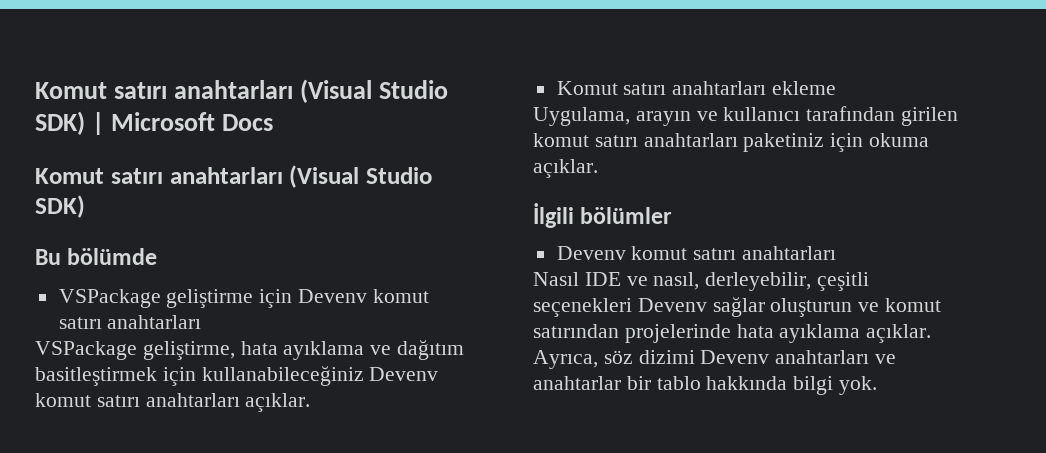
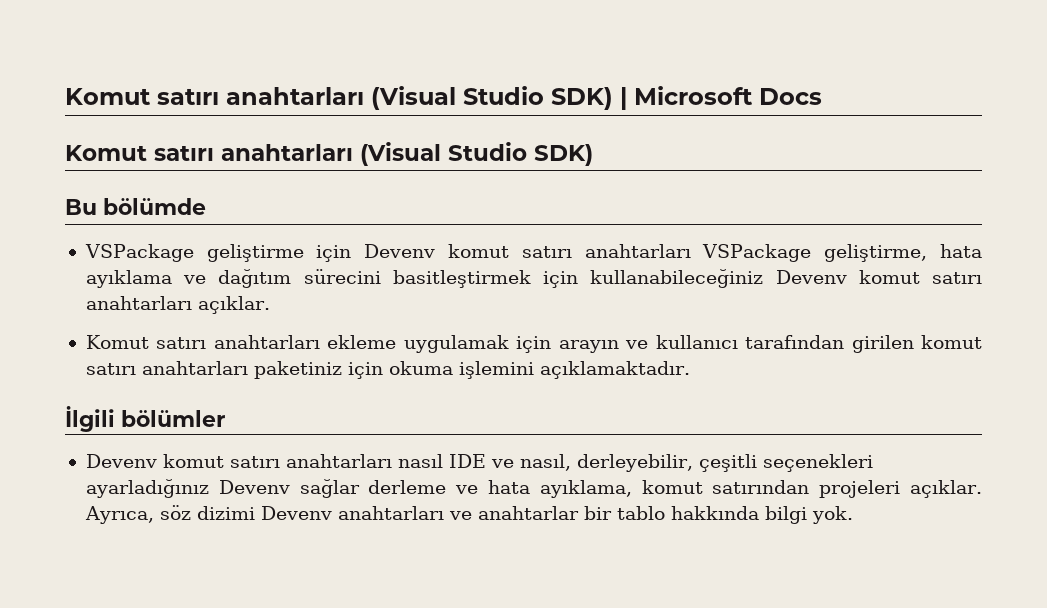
(202, 322) // -> (691, 251) none
(465, 350) none -> [303,269,381,284] sürecini
[533,107,630,126] // Uygulama, -> [403,335,552,353] uygulamak için
[533,159,598,178] açıklar. -> [458,361,690,379] işlemini açıklamaktadır.
[533,272,579,286] // Nasıl -> [397,454,443,468] nasıl
(632, 307) none -> [85,479,209,498] ayarladığınız
[770,298,942,317] [533,324,861,343] oluşturun ve komut satırından projelerinde hata ayıklama -> [368,480,901,498] derleme ve hata ayıklama, komut satırından projeleri

